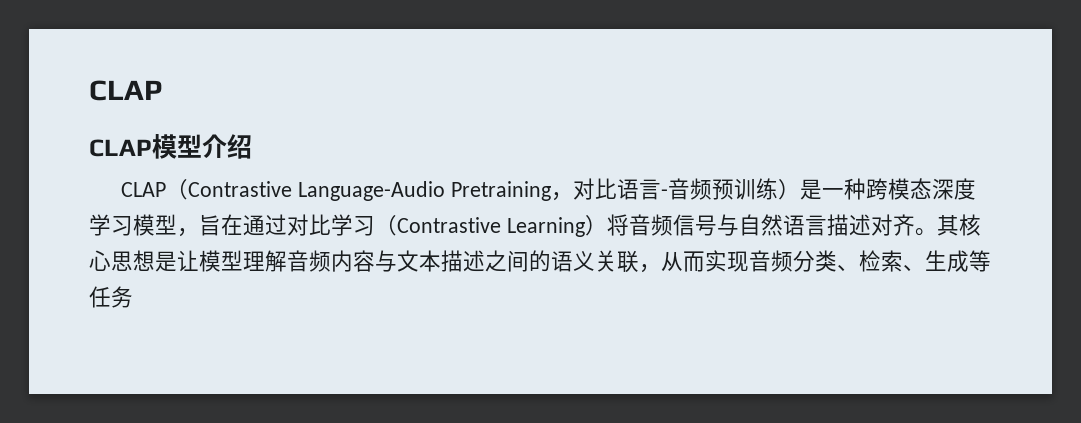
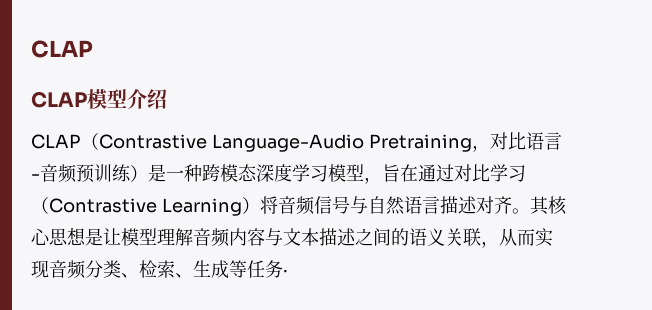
(133, 297) none -> [283,270,288,276] ·

